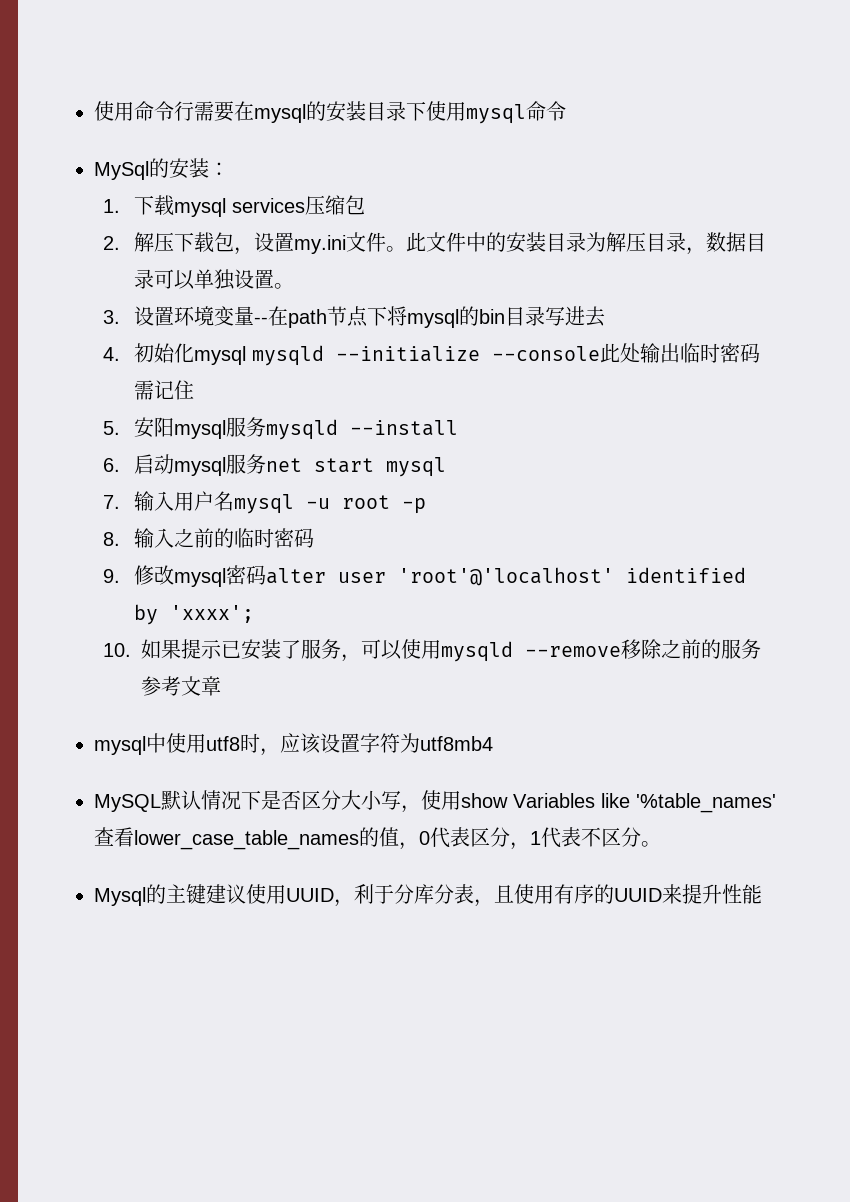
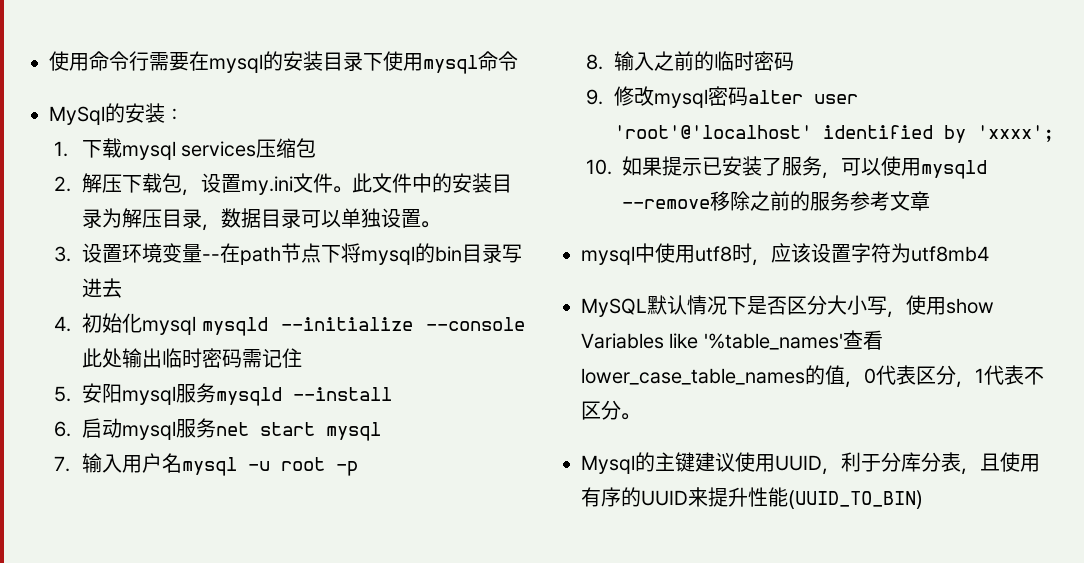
(762, 894) none -> [788,490,923,509] (UUID_TO_BIN)

